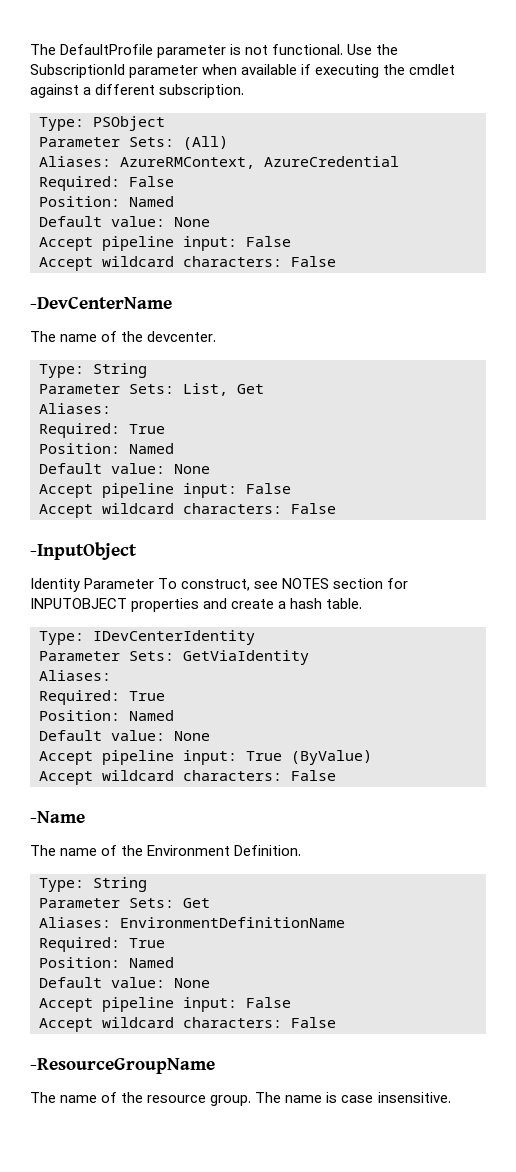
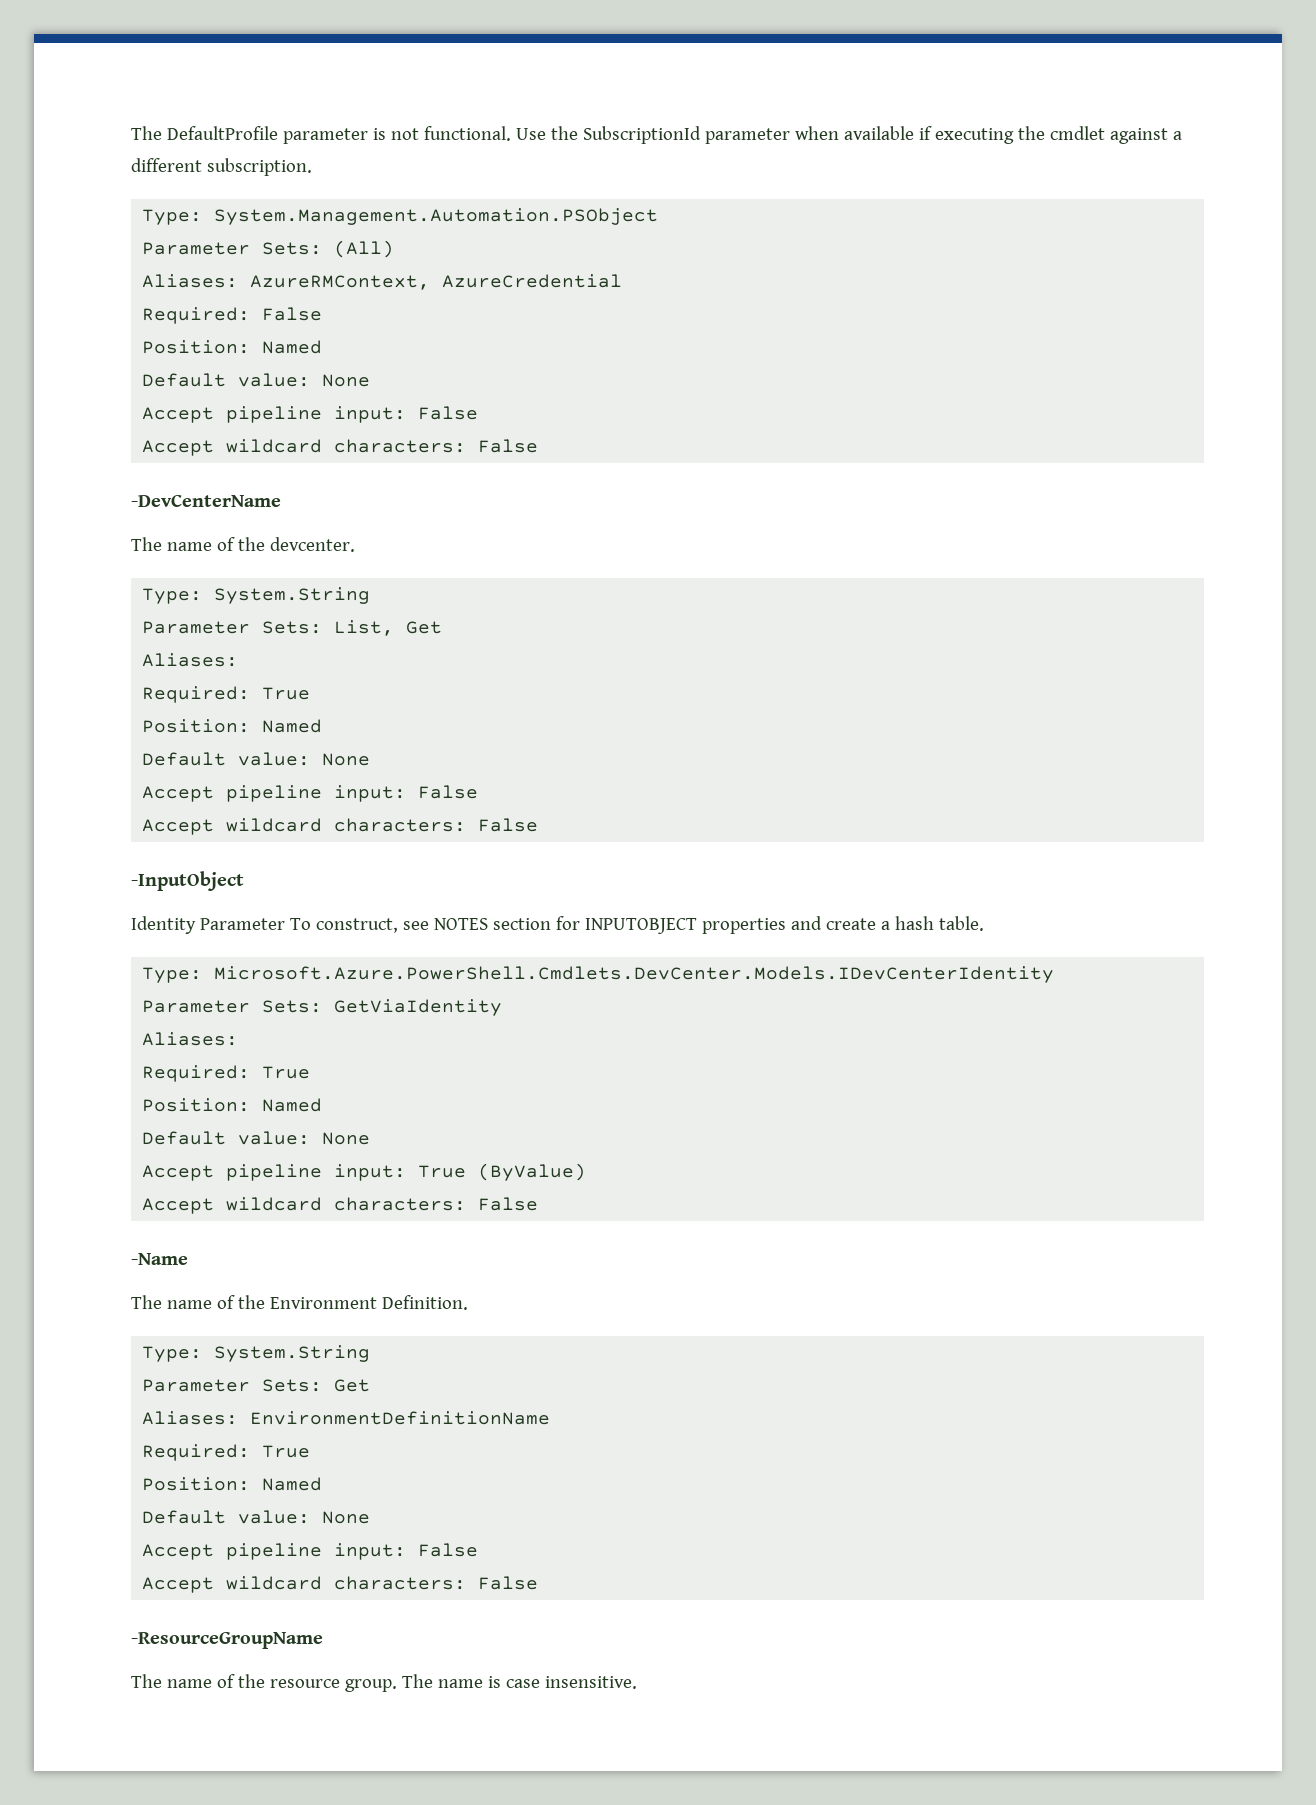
[93,116,165,131] PSObject -> [214,208,659,225] System.Management.Automation.PSObject
[93,363,147,378] String -> [214,587,371,604] System.String
[93,630,255,645] IDevCenterIdentity -> [214,966,1055,983] Microsoft.Azure.PowerShell.Cmdlets.DevCenter.Models.IDevCenterIdentity
[93,877,147,892] String -> [214,1345,371,1362] System.String

